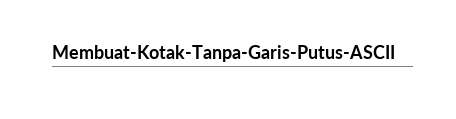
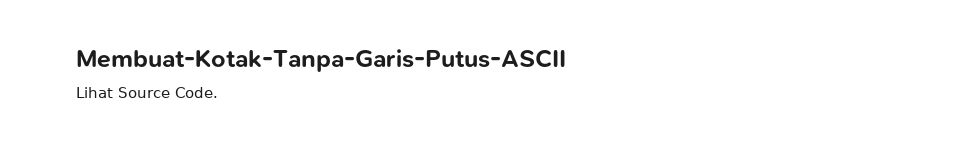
(395, 53) none -> [76,87,218,98] // Lihat Source Code.

